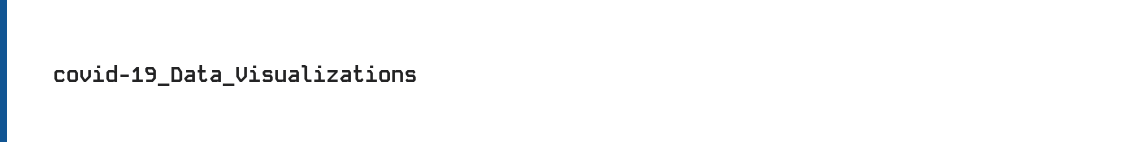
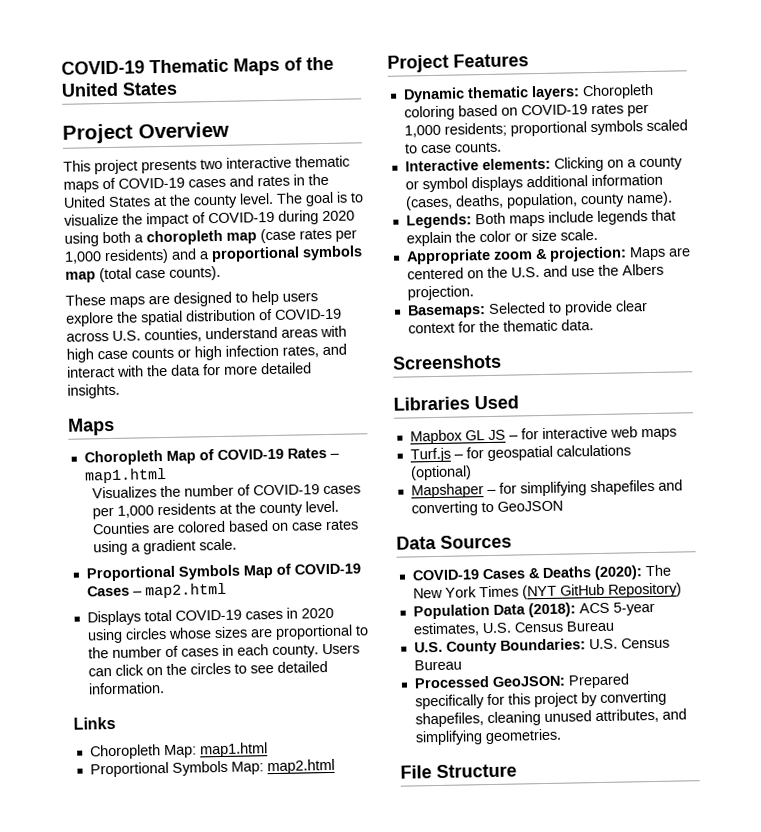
[53,65,417,86] covid-19_Data_Visualizations -> [61,56,334,76] [61,81,178,97] [62,121,229,144] [63,155,350,175] [63,173,329,193] [63,191,364,209] [64,210,355,228] [64,228,357,247] [64,245,363,265] [65,265,221,283] [65,290,318,308] [66,308,342,327] [66,325,347,343] [66,343,347,363] [67,362,312,378] [67,383,120,399] [67,417,115,436] [83,448,340,466] [83,467,167,484] [92,484,362,499] [92,500,340,520] [92,519,360,535] [93,538,238,556] [85,563,361,582] [86,582,227,599] [86,607,334,626] [86,624,369,644] [87,643,360,659] [87,661,328,677] [87,682,165,695] [73,716,116,730] [89,742,268,760] [89,758,335,778] [387,53,529,73] [402,83,654,103] [403,103,649,121] [403,119,688,138] [403,141,502,154] [404,156,683,172] [404,173,663,193] [404,191,673,211] [405,209,676,229] [405,228,598,247] [405,246,691,265] [406,263,664,280] [406,285,474,301] [406,300,648,319] [407,319,594,334] [392,354,502,370] [393,395,519,411] [409,426,677,445] [409,444,631,463] [409,465,472,481] [410,479,683,499] [410,500,563,517] [396,534,512,550] [411,564,672,581] [412,582,682,600] [412,601,655,620] [412,620,615,637] [413,637,670,655] [413,659,462,671] [413,673,630,689] [414,690,667,710] [414,708,687,728] [414,728,562,746] [400,763,517,779] COVID-19 Thematic Maps of the United States // Project Overview // This project presents two interactive thematic maps of COVID-19 cases and rates in the United States at the county level. The goal is to visualize the impact of COVID-19 during 2020 using both a choropleth map (case rates per 1,000 residents) and a proportional symbols map (total case counts). // These maps are designed to help users explore the spatial distribution of COVID-19 across U.S. counties, understand areas with high case counts or high infection rates, and interact with the data for more detailed insights. // Maps // Choropleth Map of COVID-19 Rates – map1.html // Visualizes the number of COVID-19 cases per 1,000 residents at the county level. Counties are colored based on case rates using a gradient scale. // Proportional Symbols Map of COVID-19 Cases – map2.html // Displays total COVID-19 cases in 2020 using circles whose sizes are proportional to the number of cases in each county. Users can click on the circles to see detailed information. // Links // Choropleth Map: map1.html // Proportional Symbols Map: map2.html // Project Features // Dynamic thematic layers: Choropleth coloring based on COVID-19 rates per 1,000 residents; proportional symbols scaled to case counts. // Interactive elements: Clicking on a county or symbol displays additional information (cases, deaths, population, county name). // Legends: Both maps include legends that explain the color or size scale. // Appropriate zoom & projection: Maps are centered on the U.S. and use the Albers projection. // Basemaps: Selected to provide clear context for the thematic data. // Screenshots // Libraries Used // Mapbox GL JS – for interactive web maps // Turf.js – for geospatial calculations (optional) // Mapshaper – for simplifying shapefiles and converting to GeoJSON // Data Sources // COVID-19 Cases & Deaths (2020): The New York Times (NYT GitHub Repository) // Population Data (2018): ACS 5-year estimates, U.S. Census Bureau // U.S. County Boundaries: U.S. Census Bureau // Processed GeoJSON: Prepared specifically for this project by converting shapefiles, cleaning unused attributes, and simplifying geometries. // File Structure

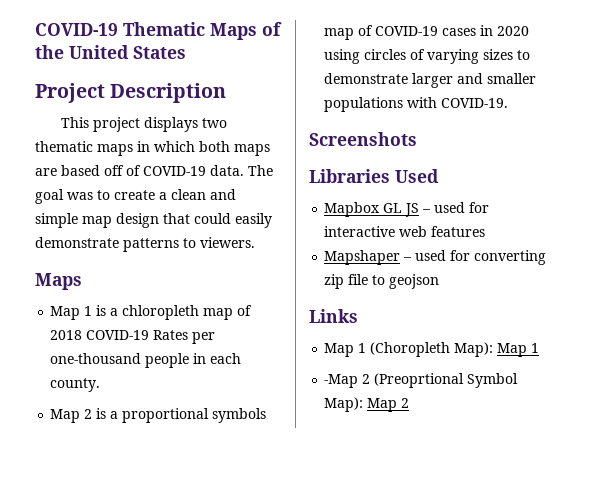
[138,121,229,139] Overview -> [110,83,227,103] Description
[141,155,350,174] [63,173,329,193] [63,191,364,209] [64,210,355,228] [64,228,357,247] [64,245,363,265] [65,265,221,283] [65,290,318,308] [66,308,342,327] [66,325,347,343] [66,343,347,363] [67,362,312,378] [67,383,120,399] [67,417,115,436] [83,448,340,466] [83,467,167,484] [92,484,362,499] [92,500,340,520] [92,519,360,535] [93,538,238,556] [85,563,361,582] [86,582,227,599] [86,609,172,626] presents two interactive thematic maps of COVID-19 cases and rates in the United States at the county level. The goal is to visualize the impact of COVID-19 during 2020 using both a choropleth map (case rates per 1,000 residents) and a proportional symbols map (total case counts). // These maps are designed to help users explore the spatial distribution of COVID-19 across U.S. counties, understand areas with high case counts or high infection rates, and interact with the data for more detailed insights. // Maps // Choropleth Map of COVID-19 Rates – map1.html // Visualizes the number of COVID-19 cases per 1,000 residents at the county level. Counties are colored based on case rates using a gradient scale. // Proportional Symbols Map of COVID-19 Cases – map2.html // Displays total -> [144,117,228,132] [35,141,270,156] [35,165,273,176] [35,189,236,204] [35,213,272,228] [35,237,255,252] [35,273,82,290] [50,305,253,320] [50,330,216,344] [50,353,242,368] [50,378,101,392] [50,408,267,423] [324,25,374,40] displays two thematic maps in which both maps are based off of COVID-19 data. The goal was to create a clean and simple map design that could easily demonstrate patterns to viewers. // Maps // Map 1 is a chloropleth map of 2018 COVID-19 Rates per one-thousand people in each county. // Map 2 is a proportional symbols map of
[167,624,369,640] [87,643,360,659] [87,661,328,677] [87,682,165,695] [73,716,116,730] [89,742,268,760] [89,758,335,778] [387,53,529,73] [402,83,654,103] [403,103,649,121] [403,119,688,138] [403,141,502,154] [404,156,683,172] [404,173,663,193] [404,191,673,211] [405,209,676,229] [405,228,598,247] [405,246,691,265] [406,263,664,280] [406,285,474,301] [406,300,648,319] [407,319,594,334] whose sizes are proportional to the number of cases in each county. Users can click on the circles to see detailed information. // Links // Choropleth Map: map1.html // Proportional Symbols Map: map2.html // Project Features // Dynamic thematic layers: Choropleth coloring based on COVID-19 rates per 1,000 residents; proportional symbols scaled to case counts. // Interactive elements: Clicking on a county or symbol displays additional information (cases, deaths, population, county name). // Legends: Both maps include legends that explain the color or size scale. // Appropriate zoom & projection: Maps are centered on the U.S. and use the Albers projection. // Basemaps: Selected to provide clear context for the thematic data. -> [410,49,531,64] [324,73,537,88] [324,97,509,112] of varying sizes to demonstrate larger and smaller populations with COVID-19.
(519, 437) none -> [434,202,466,213] used
[640,428,677,441] [409,444,631,463] [409,465,472,481] [410,479,683,499] [410,500,563,517] [396,534,512,550] [411,564,672,581] [412,582,682,600] [412,601,655,620] [412,620,615,637] [413,637,670,655] [413,659,462,671] [413,673,630,689] [414,690,667,710] [414,708,687,728] [414,728,562,746] [400,763,517,779] maps // Turf.js – for geospatial calculations (optional) // Mapshaper – for simplifying shapefiles and converting to GeoJSON // Data Sources // COVID-19 Cases & Deaths (2020): The New York Times (NYT GitHub Repository) // Population Data (2018): ACS 5-year estimates, U.S. Census Bureau // U.S. County Boundaries: U.S. Census Bureau // Processed GeoJSON: Prepared specifically for this project by converting shapefiles, cleaning unused attributes, and simplifying geometries. // File Structure -> [431,226,486,237] [324,250,547,265] [324,274,440,289] [309,309,358,323] [324,342,540,357] [324,373,519,388] [324,397,410,412] features // Mapshaper – used for converting zip file to geojson // Links // Map 1 (Choropleth Map): Map 1 // -Map 2 (Preoprtional Symbol Map): Map 2

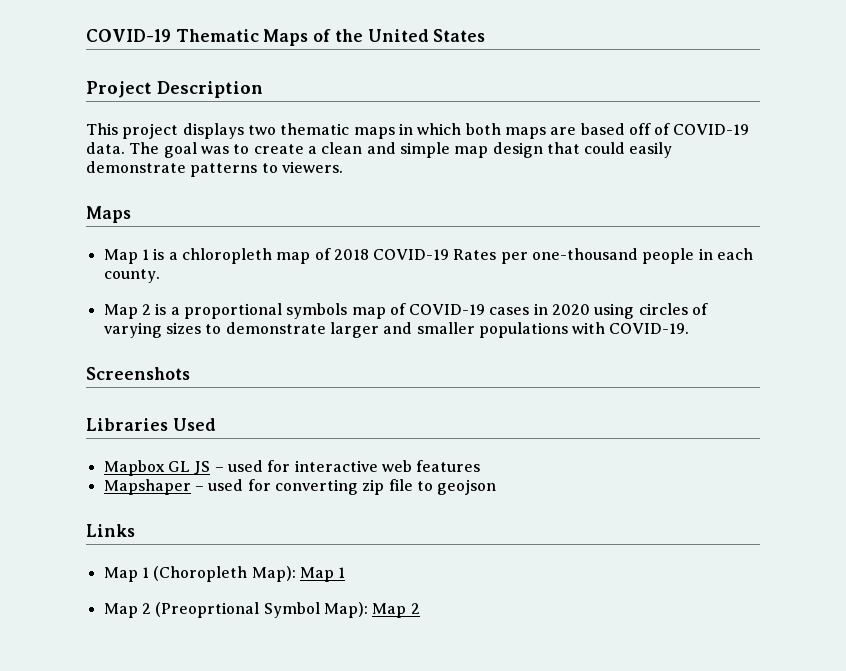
[324,374,359,388] -Map -> [103,603,138,618] Map

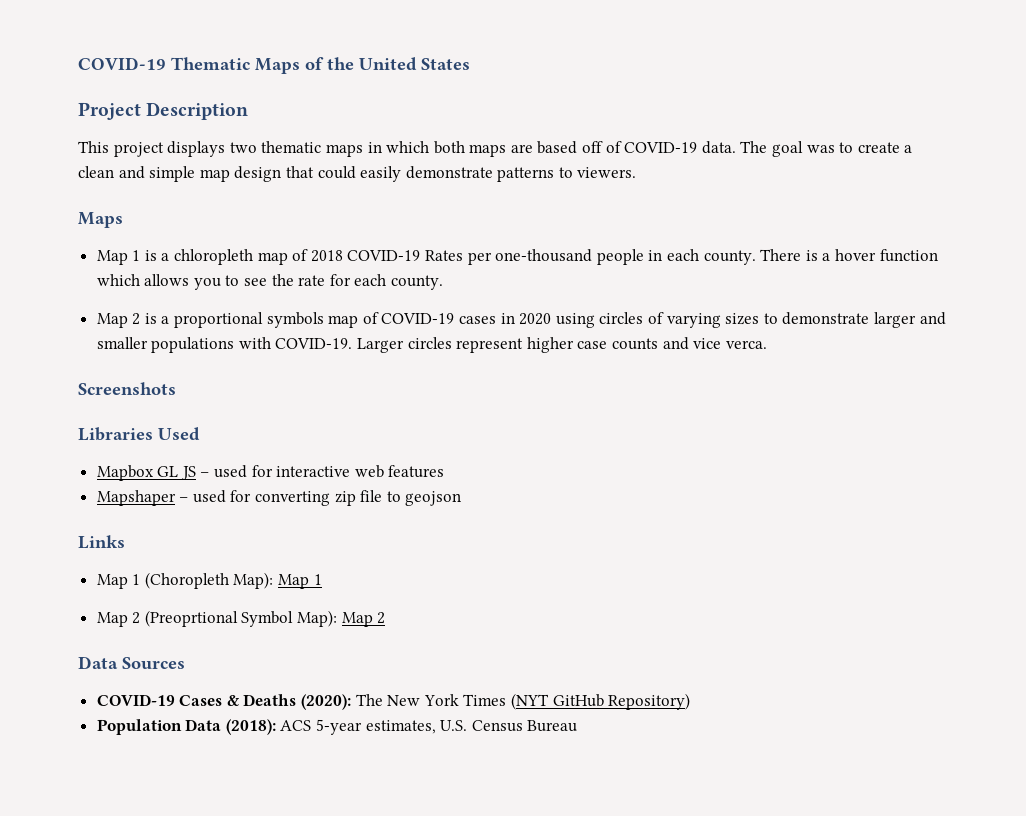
(160, 276) none -> [760,249,938,262] [96,274,444,290] There is a hover function which allows you to see the rate for each county.
(690, 328) none -> [357,337,767,353] Larger circles represent higher case counts and vice verca.
(420, 608) none -> [78,656,185,670] [96,693,691,710] [96,719,578,735] // Data Sources // COVID-19 Cases & Deaths (2020): The New York Times (NYT GitHub Repository) // Population Data (2018): ACS 5-year estimates, U.S. Census Bureau

